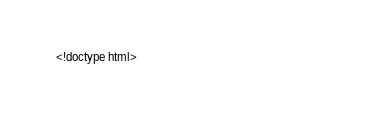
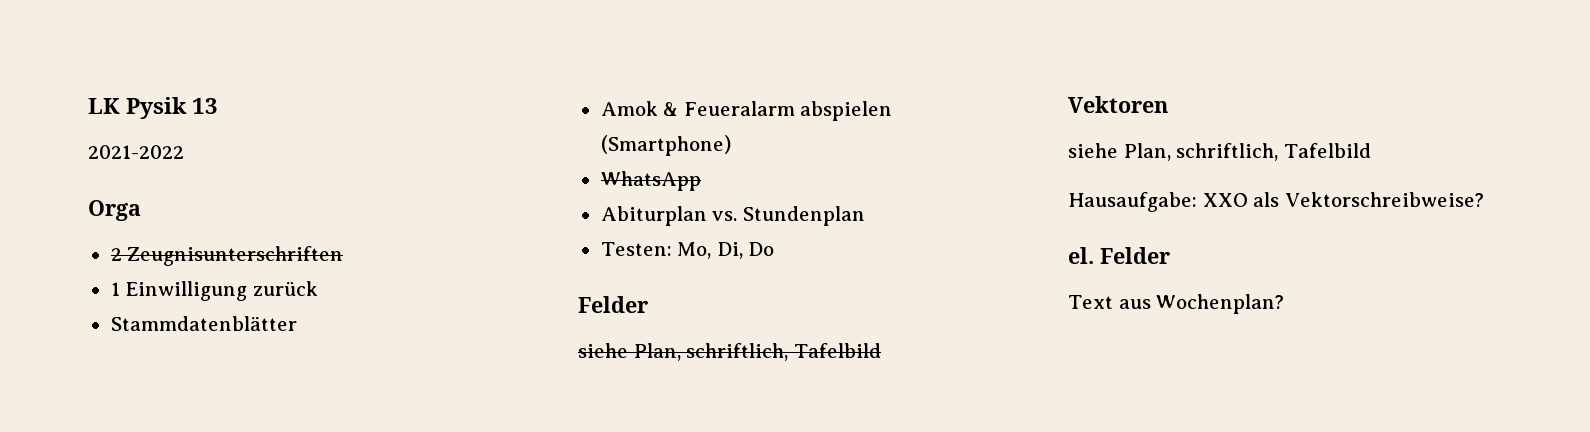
[56,52,138,64] <!doctype html> -> [88,97,219,119] [88,145,184,159] [88,200,141,221] [110,246,344,266] [110,281,318,301] [110,316,297,331] [600,101,893,121] [600,135,731,156] [600,171,701,191] [600,206,865,226] [600,242,775,259] [578,296,648,313] [578,343,881,361] [1068,96,1168,113] [1068,143,1371,161] [1068,192,1484,212] [1068,247,1170,264] [1068,294,1285,314] LK Pysik 13 // 2021-2022 // Orga // 2 Zeugnisunterschriften // 1 Einwilligung zurück // Stammdatenblätter // Amok & Feueralarm abspielen (Smartphone) // WhatsApp // Abiturplan vs. Stundenplan // Testen: Mo, Di, Do // Felder // siehe Plan, schriftlich, Tafelbild // Vektoren // siehe Plan, schriftlich, Tafelbild // Hausaufgabe: XXO als Vektorschreibweise? // el. Felder // Text aus Wochenplan?

